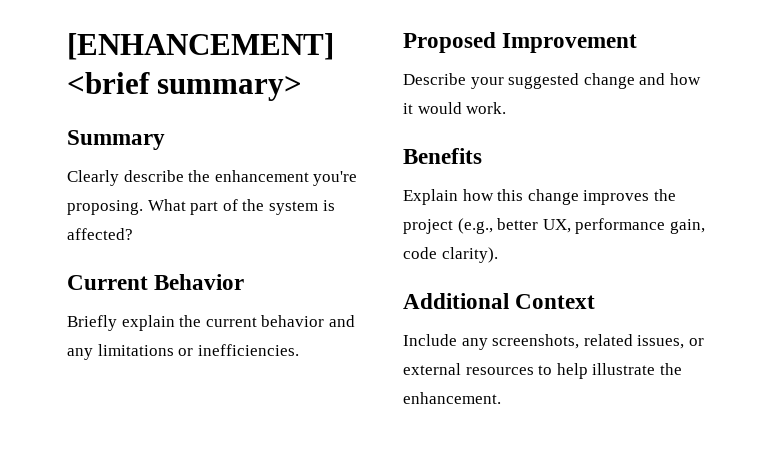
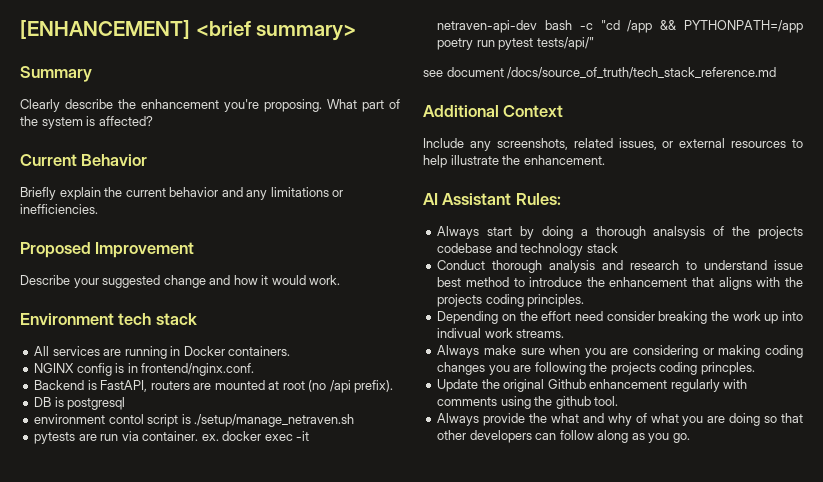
[403,148,482,164] [403,189,676,205] [403,218,705,234] [403,247,498,263] Benefits // Explain how this change improves the project (e.g., better UX, performance gain, code clarity). -> [20,313,197,325] [34,346,291,359] [34,363,255,376] [34,380,394,393] [34,397,126,410] [34,414,355,427] [34,431,310,444] [437,20,803,33] [437,37,594,50] [423,67,777,79] Environment tech stack // All services are running in Docker containers. // NGINX config is in frontend/nginx.conf. // Backend is FastAPI, routers are mounted at root (no /api prefix). // DB is postgresql // environment contol script is ./setup/manage_netraven.sh // pytests are run via container. ex. docker exec -it netraven-api-dev bash -c "cd /app && PYTHONPATH=/app poetry run pytest tests/api/" // see document /docs/source_of_truth/tech_stack_reference.md
(501, 398) none -> [423,193,561,205] [437,226,803,239] [437,243,618,256] [437,260,803,273] [437,277,803,290] [437,294,585,307] [437,311,803,324] [437,328,565,338] [437,345,803,358] [437,362,755,375] [437,379,748,392] [437,396,619,409] [437,413,803,426] [437,430,690,443] // AI Assistant Rules: // Always start by doing a thorough analsysis of the projects codebase and technology stack // Conduct thorough analysis and research to understand issue best method to introduce the enhancement that aligns with the projects coding principles. // Depending on the effort need consider breaking the work up into indivual work streams. // Always make sure when you are considering or making coding changes you are following the projects coding princples. // Update the original Github enhancement regularly with comments using the github tool. // Always provide the what and why of what you are doing so that other developers can follow along as you go.

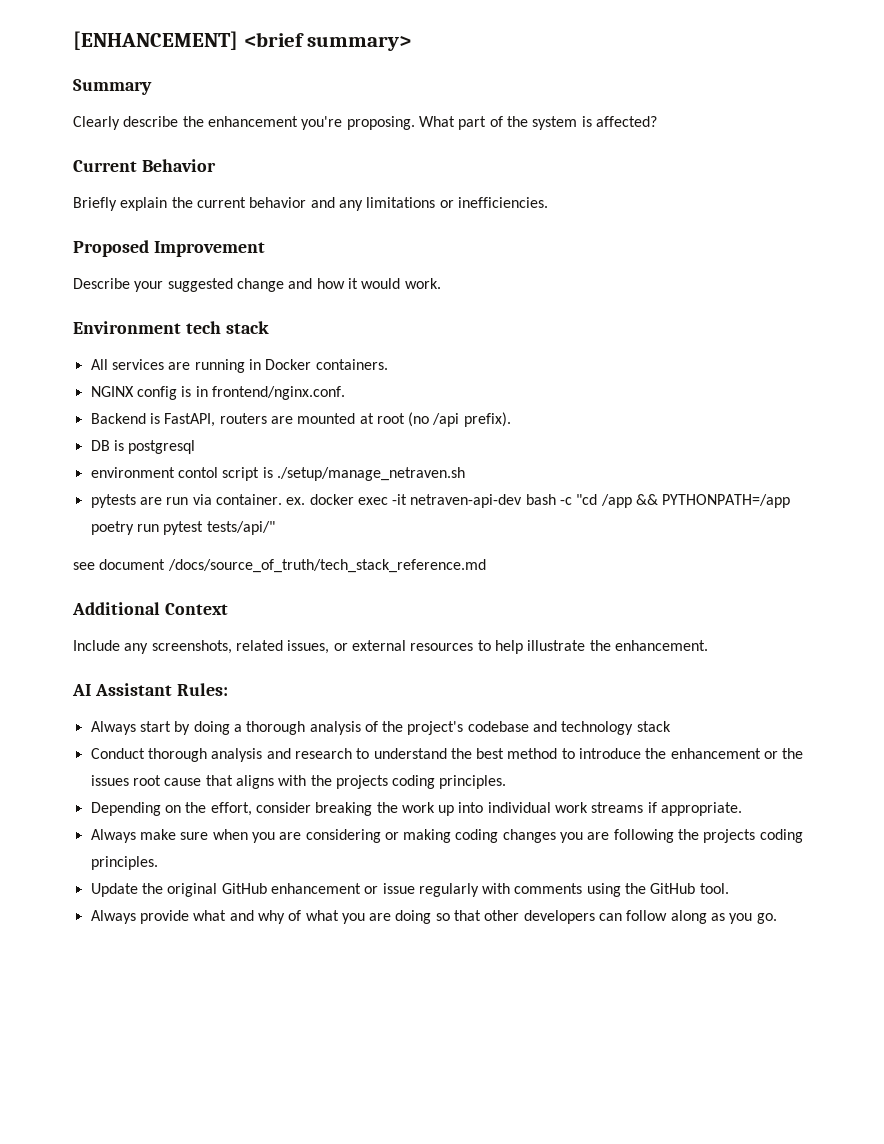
[653,226,803,239] analsysis of the projects -> [309,721,464,735] analysis of the project's
[774,260,803,270] issue -> [450,748,472,759] the
(688, 282) none -> [764,748,804,759] [90,775,202,786] or the issues root cause
[541,311,603,321] effort need -> [210,802,252,816] effort,
[437,328,565,338] indivual work streams. -> [487,802,743,816] individual work streams if appropriate.
[700,362,755,375] princples. -> [90,856,158,870] principles.
[547,379,668,389] Github enhancement -> [221,883,415,894] GitHub enhancement or issue
[555,396,591,409] github -> [650,883,696,894] GitHub
[529,413,548,423] the -> (189, 917) none

